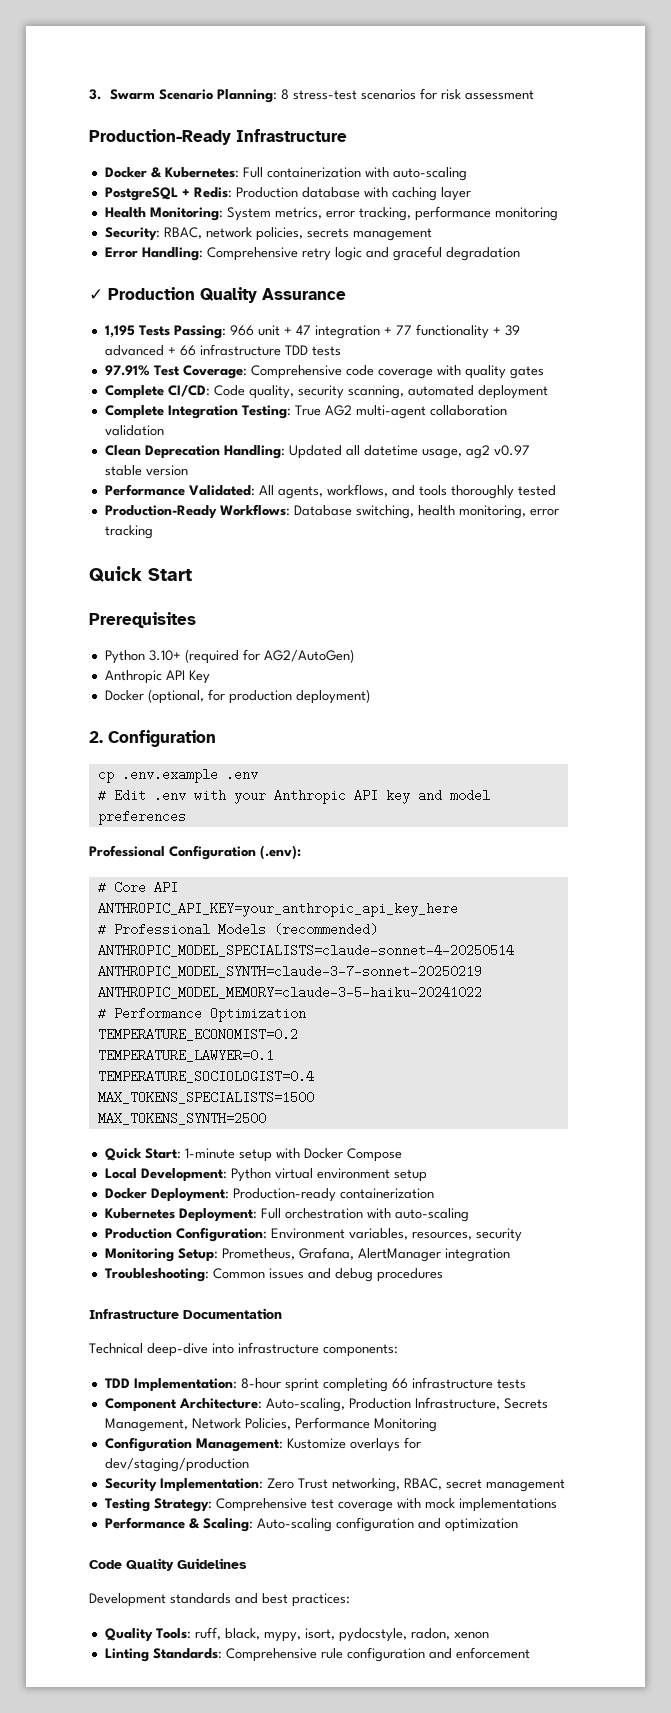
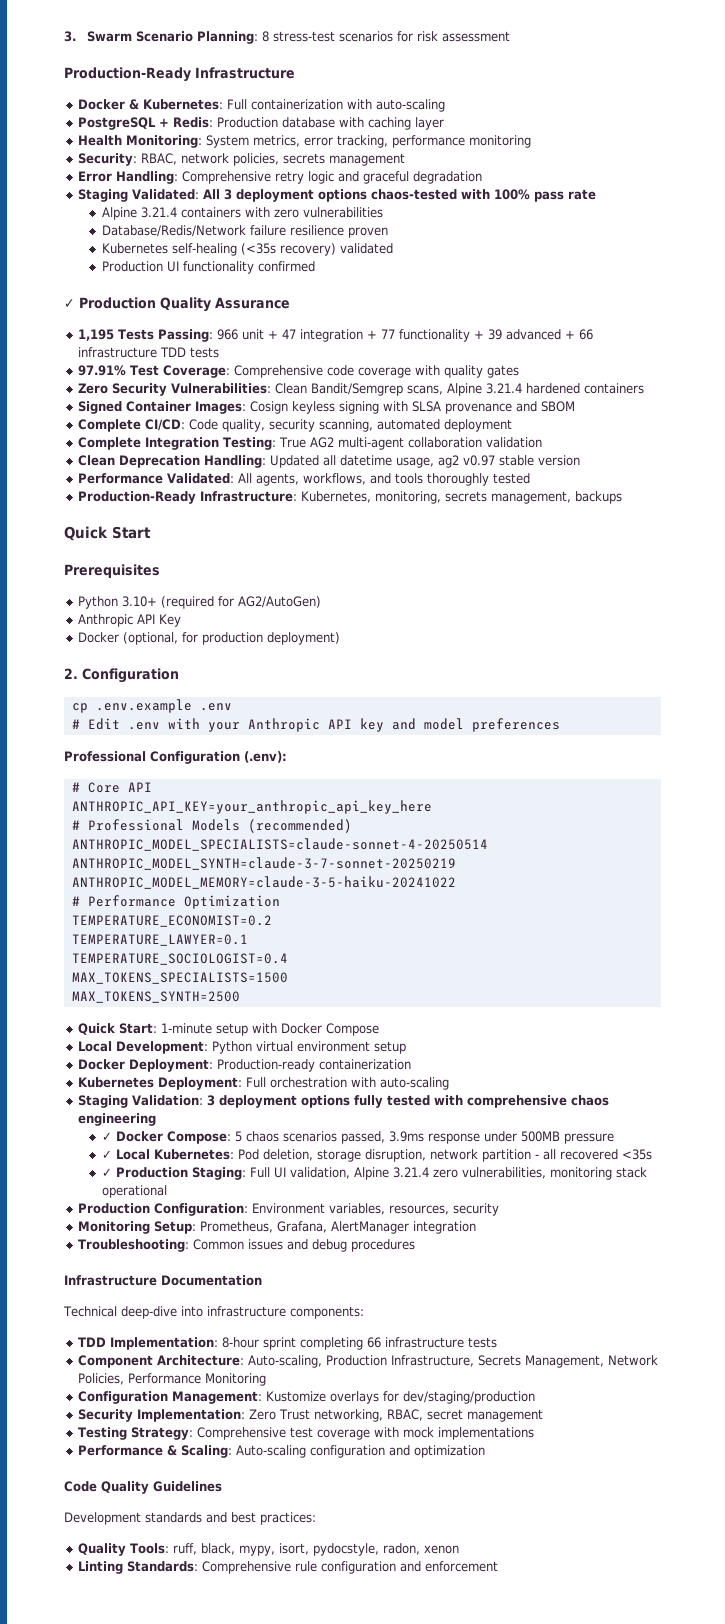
(520, 254) none -> [78,189,597,202] [101,207,383,220] [101,225,388,238] [101,243,393,256] [101,261,315,274] // Staging Validated: All 3 deployment options chaos-tested with 100% pass rate // Alpine 3.21.4 containers with zero vulnerabilities // Database/Redis/Network failure resilience proven // Kubernetes self-healing (<35s recovery) validated // Production UI functionality confirmed
(544, 372) none -> [78,383,645,396] [78,401,576,414] // Zero Security Vulnerabilities: Clean Bandit/Semgrep scans, Alpine 3.21.4 hardened containers // Signed Container Images: Cosign keyless signing with SLSA provenance and SBOM
[219,504,559,519] [104,525,153,539] Workflows: Database switching, health monitoring, error tracking -> [200,491,623,504] Infrastructure: Kubernetes, monitoring, secrets management, backups
(469, 1215) none -> [78,1095,610,1108] [78,1113,157,1126] [101,1131,614,1144] [101,1149,652,1162] [101,1167,647,1180] [101,1185,167,1198] // Staging Validation: 3 deployment options fully tested with comprehensive chaos engineering // ✓ Docker Compose: 5 chaos scenarios passed, 3.9ms response under 500MB pressure // ✓ Local Kubernetes: Pod deletion, storage disruption, network partition - all recovered <35s // ✓ Production Staging: Full UI validation, Alpine 3.21.4 zero vulnerabilities, monitoring stack operational

